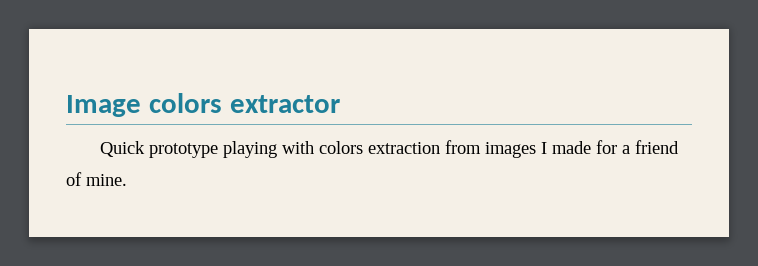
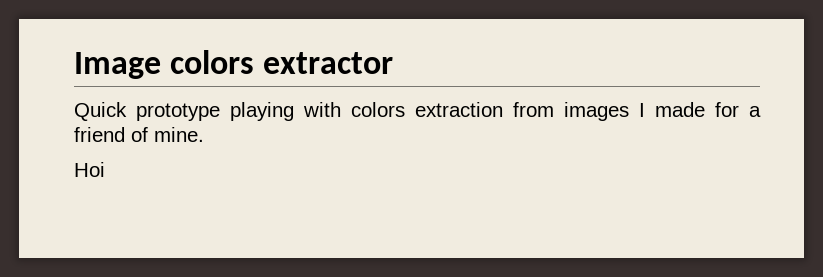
(127, 180) none -> [74,162,105,177] // Hoi

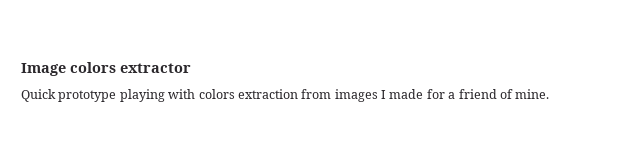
[74,162,105,177] // Hoi -> (550, 94) none

